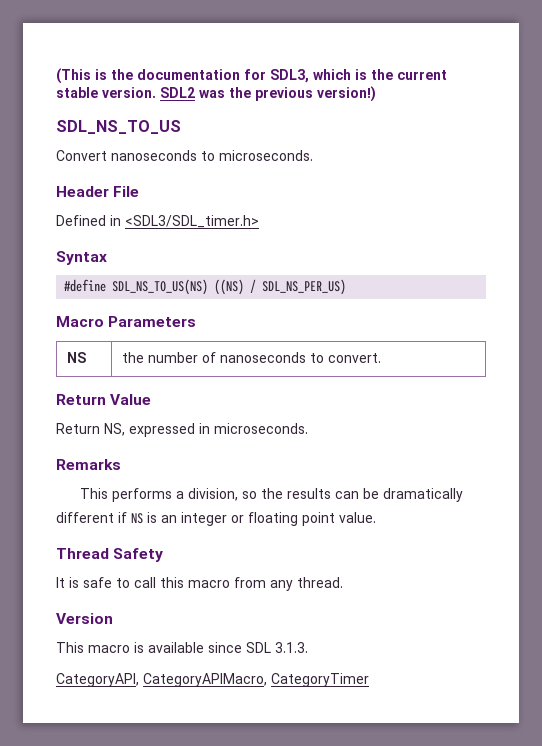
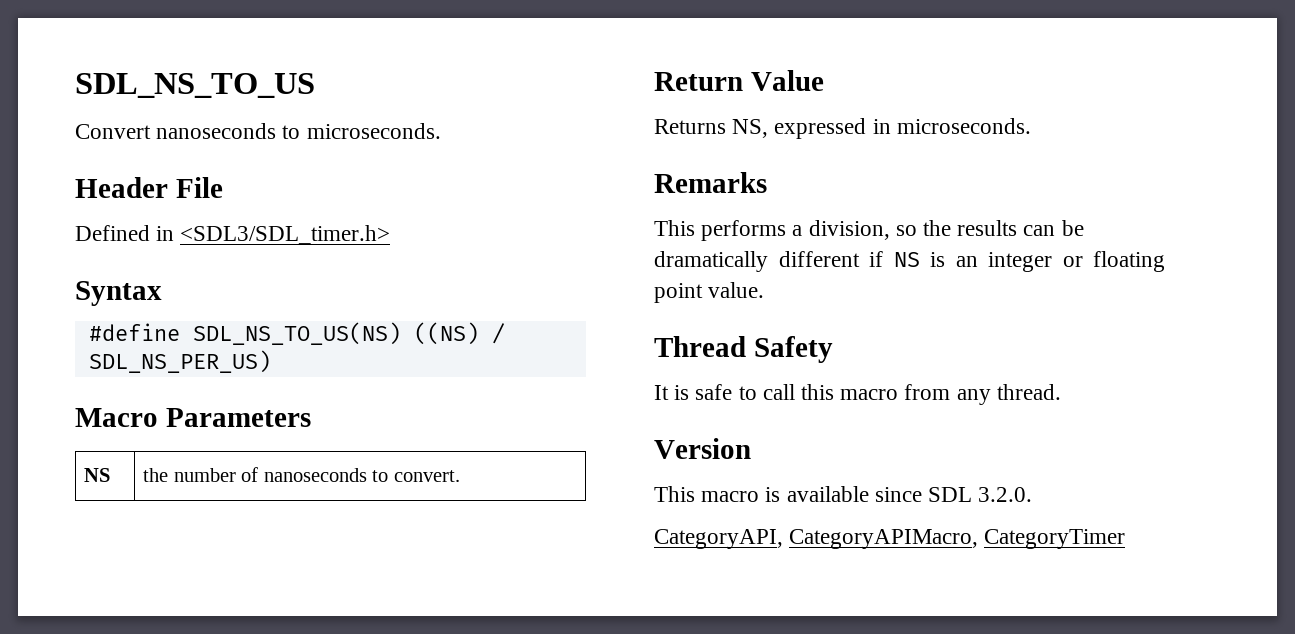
[56,68,447,84] [56,86,376,102] (This is the documentation for SDL3, which is the current stable version. SDL2 was the previous version!) // -> (75, 85) none
[56,423,100,434] Return -> [654,119,726,134] Returns
[275,642,308,653] 3.1.3. -> [978,487,1033,502] 3.2.0.

